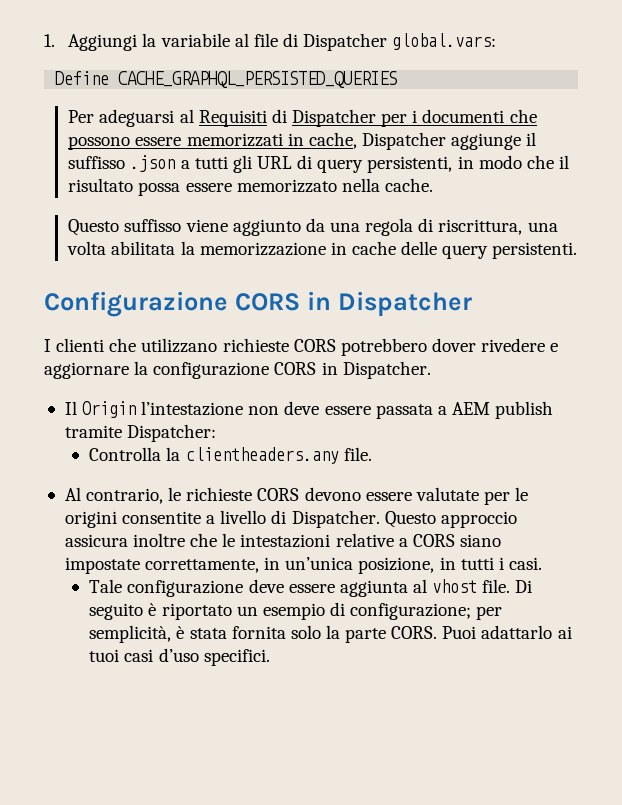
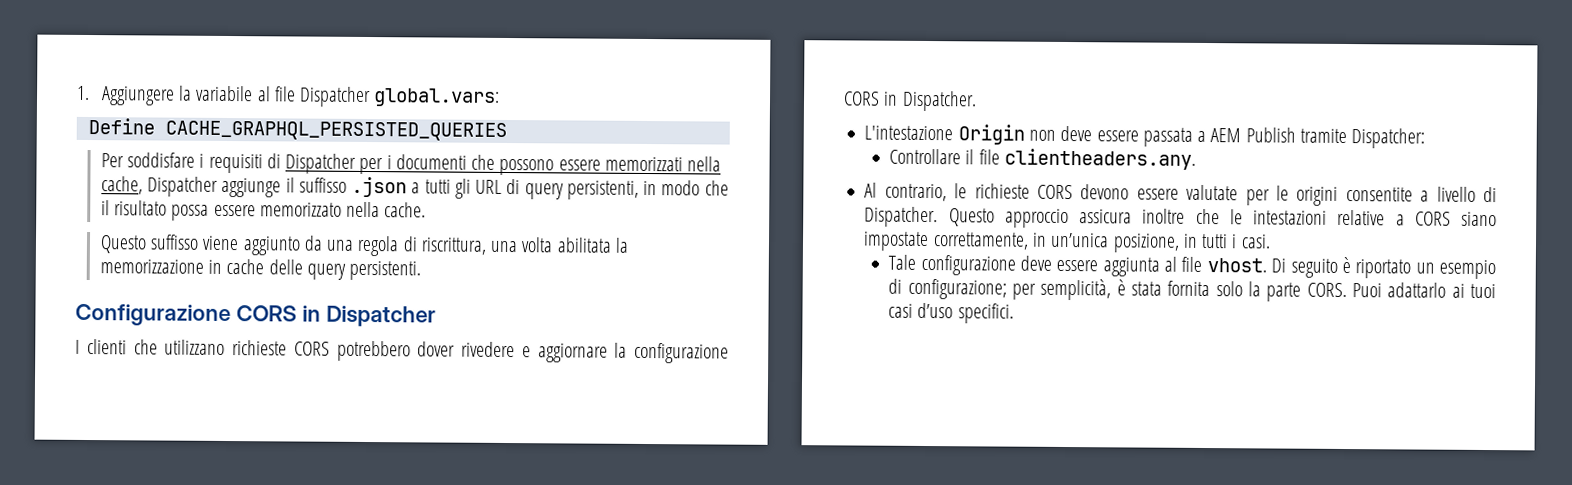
[68,34,138,51] Aggiungi -> [100,86,175,106] Aggiungere
[282,33,298,47] di -> (296, 94) none
[99,109,267,127] adeguarsi al Requisiti -> [127,152,263,174] soddisfare i requisiti
[287,133,304,146] in -> [687,156,722,172] nella
[64,401,244,418] Il Origin l’intestazione -> [864,124,1025,145] L'intestazione Origin
[495,401,554,419] publish -> [1245,127,1296,143] Publish
[89,447,372,464] Controlla la clientheaders.any file. -> [889,148,1197,170] Controllare il file clientheaders.any.
[432,579,511,593] vhost file. -> [1181,256,1267,273] file vhost.

